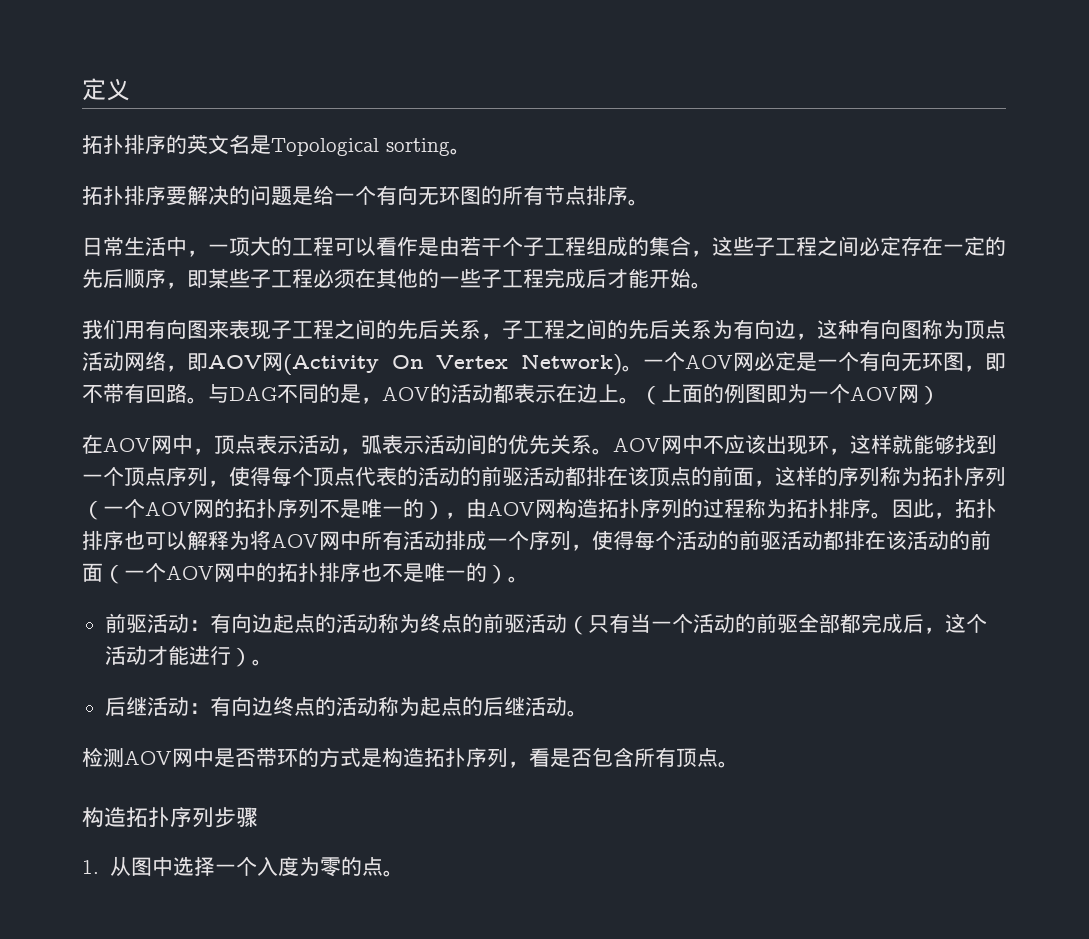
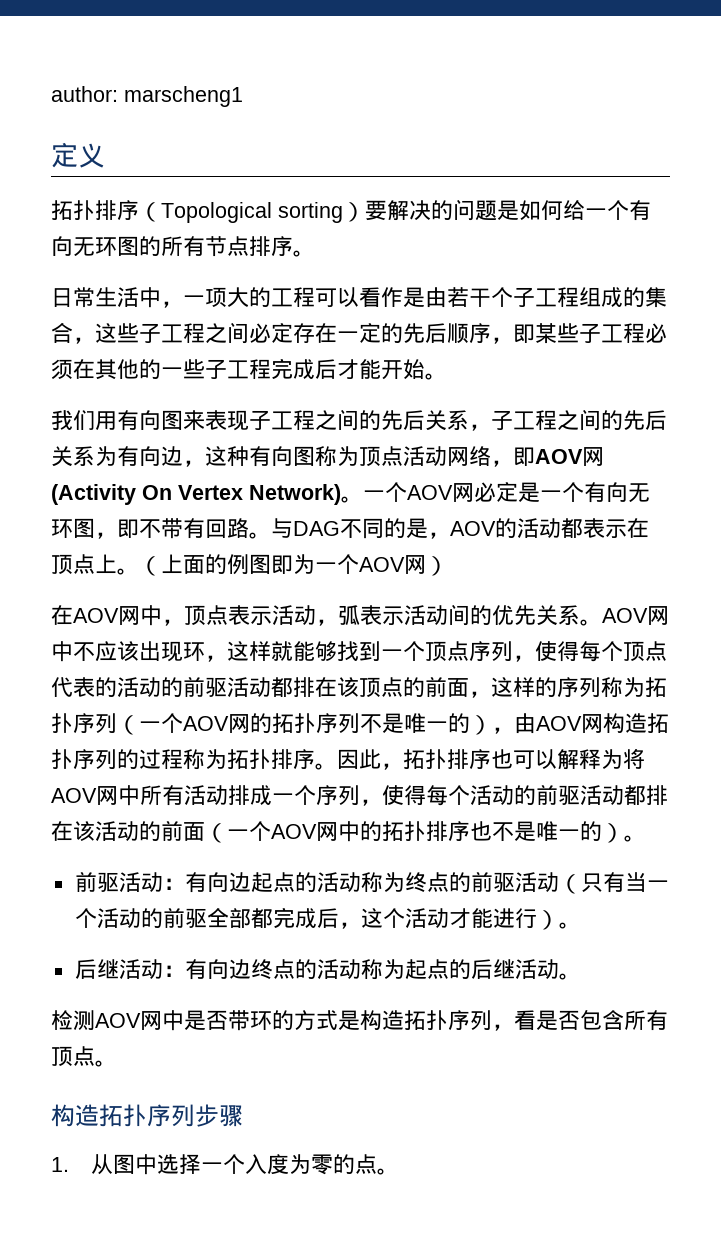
(82, 89) none -> [51,86,243,107] author: marscheng1 //
[166,135,471,156] [82,185,166,205] 的英文名是Topological sorting。 // 拓扑排序 -> [139,202,365,223] （Topological sorting）
(313, 195) none -> [519,200,563,221] 如何
[577,384,598,403] 边 -> [51,554,95,574] 顶点

